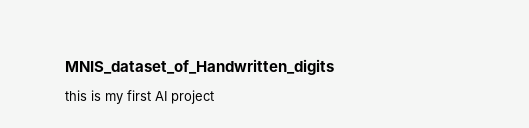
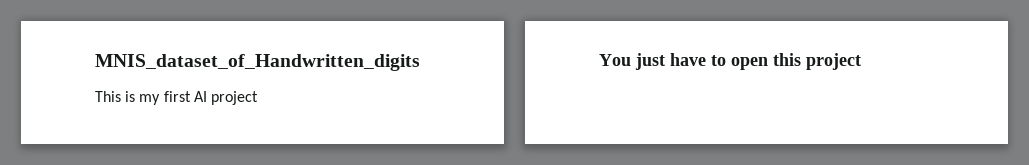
[65,90,87,101] this -> [95,91,121,102] This
(214, 97) none -> [599,53,861,70] // You just have to open this project

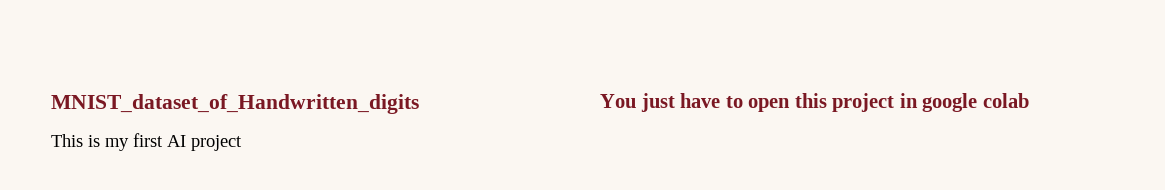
[95,54,420,71] MNIS_dataset_of_Handwritten_digits -> [51,94,419,114] MNIST_dataset_of_Handwritten_digits
(861, 61) none -> [899,93,1029,112] in google colab

